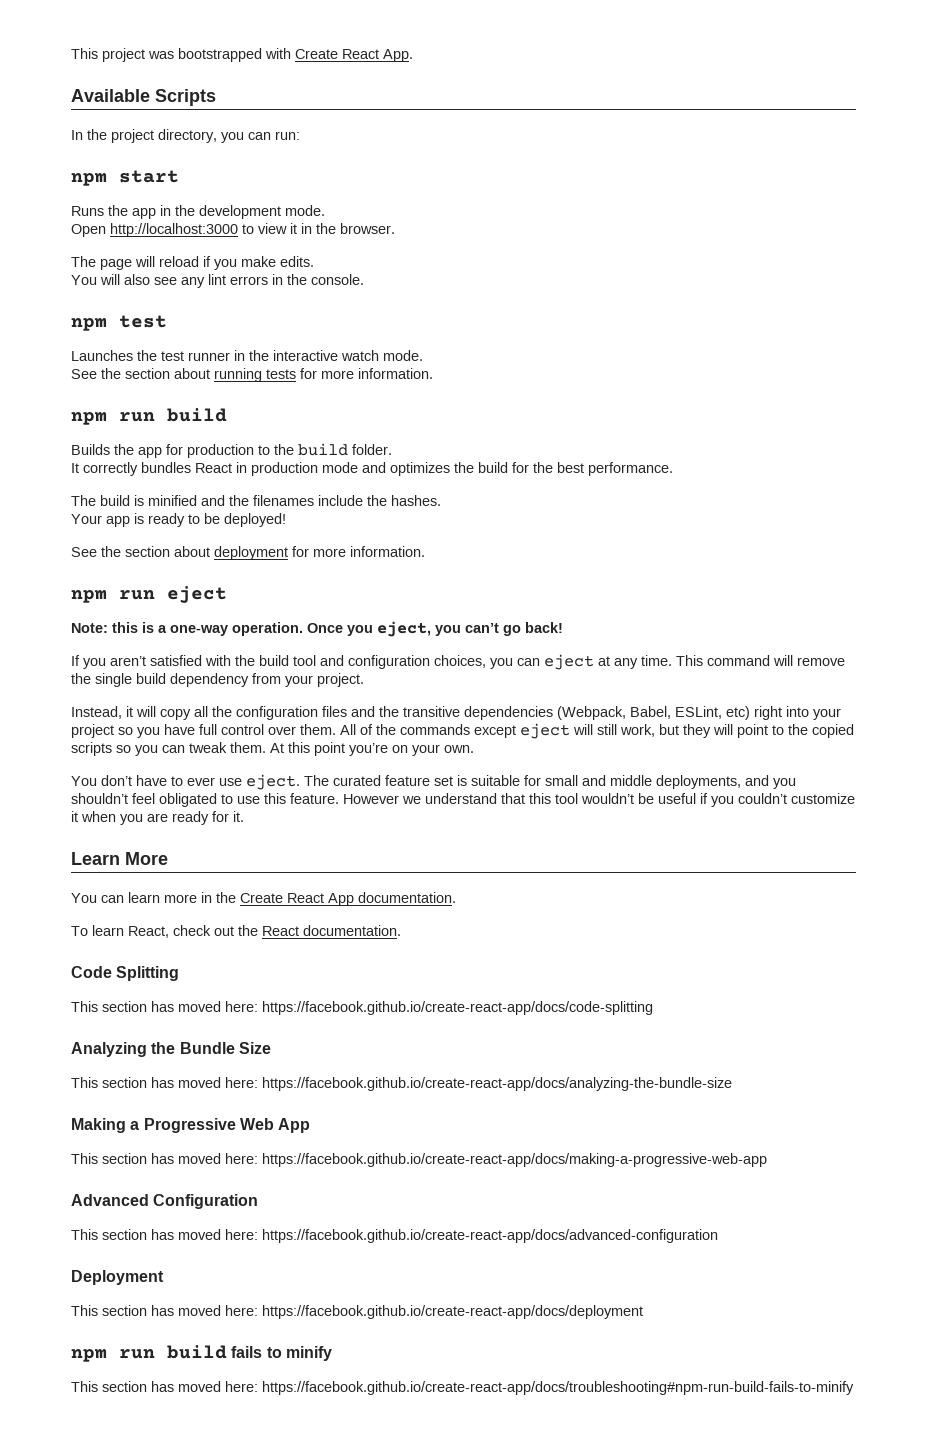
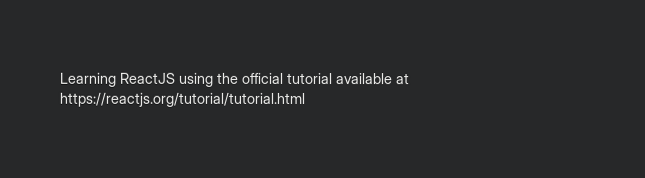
[71,48,413,62] [71,89,216,106] [71,129,300,143] [71,170,179,186] [71,205,325,219] [71,223,395,237] [71,256,314,270] [71,274,364,288] [71,315,167,331] [71,350,423,361] [71,368,433,382] [71,408,227,425] [71,443,392,458] [71,462,673,476] [71,495,441,506] [71,513,286,527] [71,546,425,560] [71,586,227,603] [71,621,563,637] [71,654,845,670] [71,673,364,687] [71,706,841,720] [71,723,854,739] [71,742,474,756] [71,774,796,790] [71,793,855,807] [71,811,244,825] [71,852,168,865] [71,892,456,906] [71,925,401,938] [71,966,180,981] [71,1001,653,1015] [71,1042,271,1057] [71,1077,732,1091] [71,1118,311,1133] [71,1153,767,1167] [71,1194,259,1209] [71,1229,718,1243] [71,1270,164,1285] [71,1305,643,1319] [71,1345,332,1362] [71,1381,854,1395] This project was bootstrapped with Create React App. // Available Scripts // In the project directory, you can run: // npm start // Runs the app in the development mode. // Open http://localhost:3000 to view it in the browser. // The page will reload if you make edits. // You will also see any lint errors in the console. // npm test // Launches the test runner in the interactive watch mode. // See the section about running tests for more information. // npm run build // Builds the app for production to the build folder. // It correctly bundles React in production mode and optimizes the build for the best performance. // The build is minified and the filenames include the hashes. // Your app is ready to be deployed! // See the section about deployment for more information. // npm run eject // Note: this is a one-way operation. Once you eject, you can’t go back! // If you aren’t satisfied with the build tool and configuration choices, you can eject at any time. This command will remove the single build dependency from your project. // Instead, it will copy all the configuration files and the transitive dependencies (Webpack, Babel, ESLint, etc) right into your project so you have full control over them. All of the commands except eject will still work, but they will point to the copied scripts so you can tweak them. At this point you’re on your own. // You don’t have to ever use eject. The curated feature set is suitable for small and middle deployments, and you shouldn’t feel obligated to use this feature. However we understand that this tool wouldn’t be useful if you couldn’t customize it when you are ready for it. // Learn More // You can learn more in the Create React App documentation. // To learn React, check out the React documentation. // Code Splitting // This section has moved here: https://facebook.github.io/create-react-app/docs/code-splitting // Analyzing the Bundle Size // This section has moved here: https://facebook.github.io/create-react-app/docs/analyzing-the-bundle-size // Making a Progressive Web App // This section has moved here: https://facebook.github.io/create-react-app/docs/making-a-progressive-web-app // Advanced Configuration // This section has moved here: https://facebook.github.io/create-react-app/docs/advanced-configuration // Deployment // This section has moved here: https://facebook.github.io/create-react-app/docs/deployment // npm run build fails to minify // This section has moved here: https://facebook.github.io/create-react-app/docs/troubleshooting#npm-run-build-fails-to-minify -> [60,72,410,87] [59,92,305,107] Learning ReactJS using the official tutorial available at https://reactjs.org/tutorial/tutorial.html

